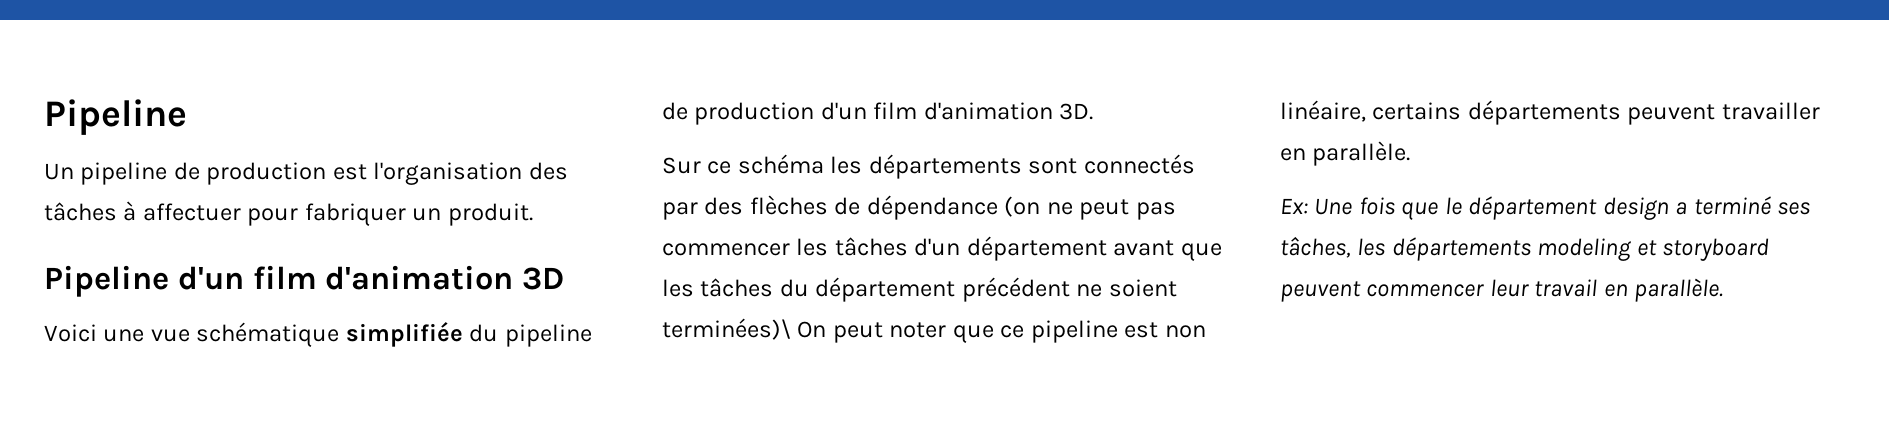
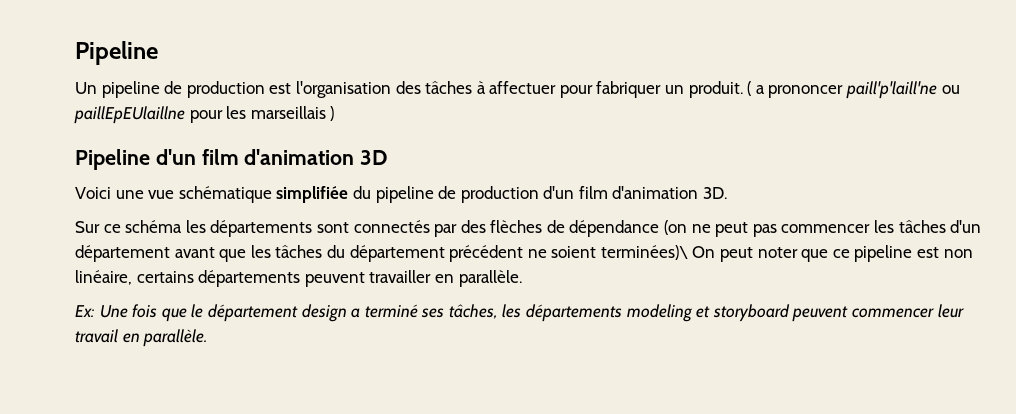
(533, 214) none -> [747,81,960,99] [74,106,335,124] ( a prononcer paill'p'laill'ne ou paillEpEUlaillne pour les marseillais )

